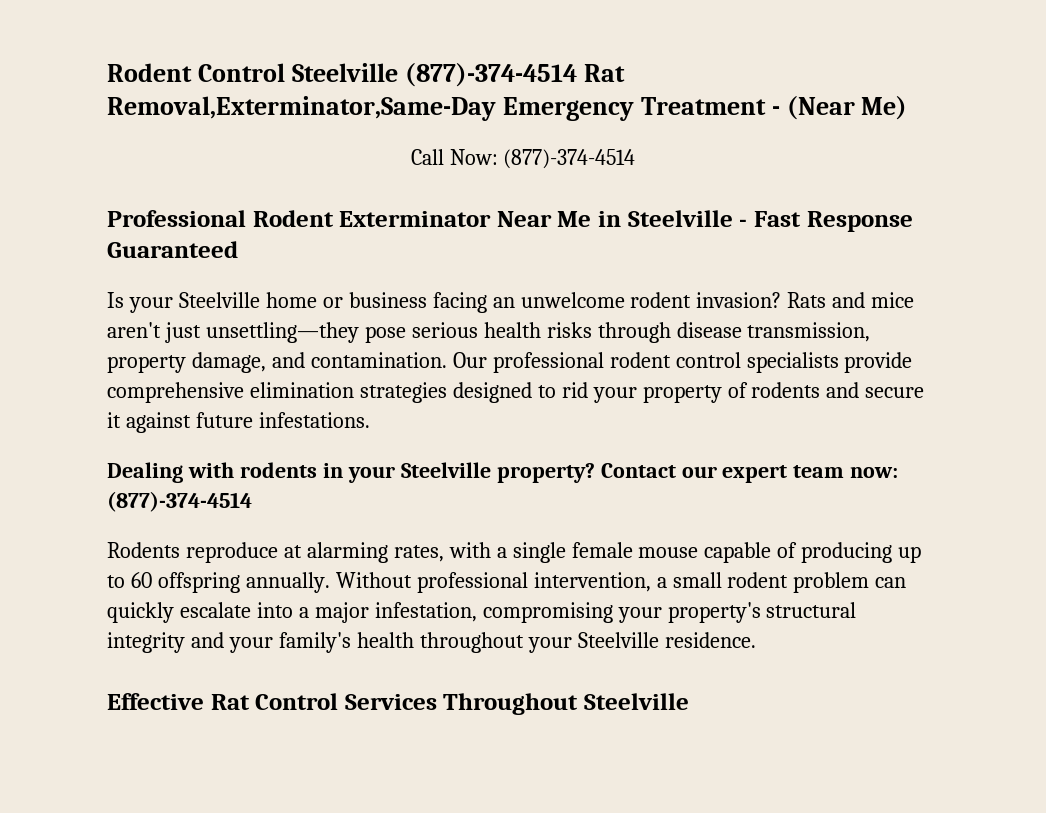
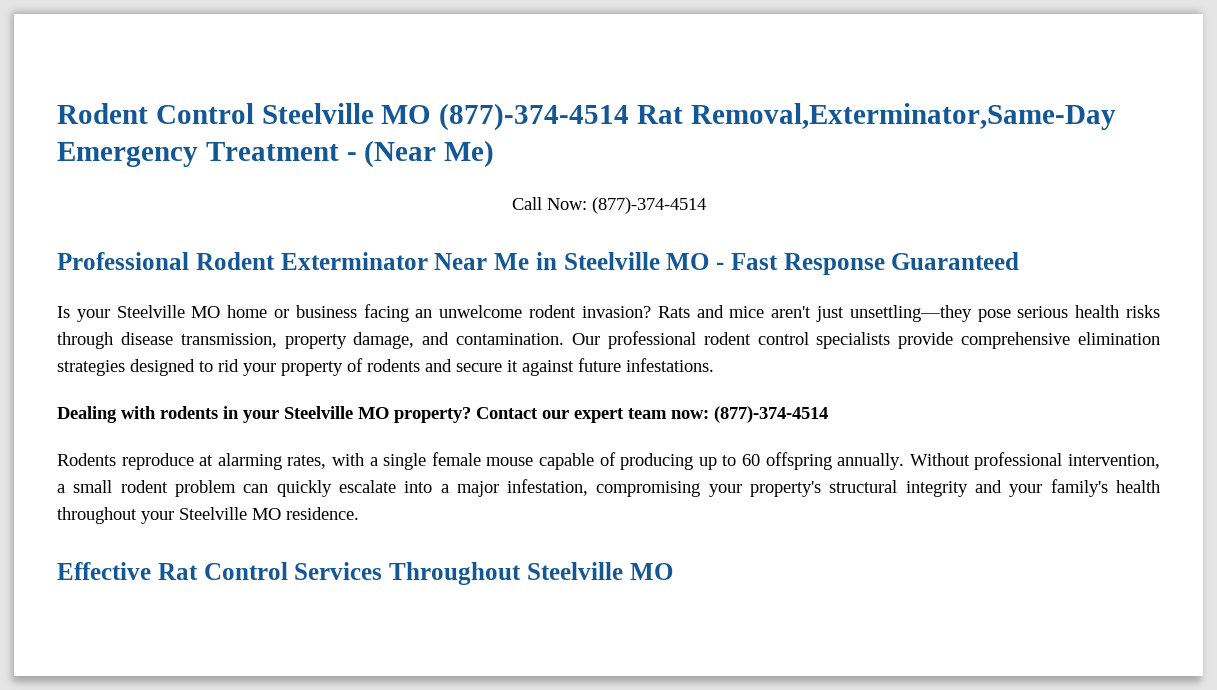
(398, 72) none -> [381,105,432,124] MO
(733, 218) none -> [666,253,710,270] MO
(260, 300) none -> [191,306,221,318] MO
(491, 470) none -> [358,407,389,419] MO
(659, 640) none -> [252,508,281,520] MO
(690, 701) none -> [629,563,673,580] MO

